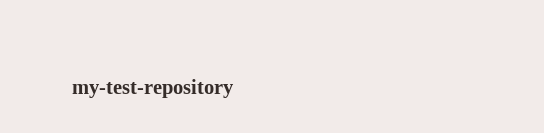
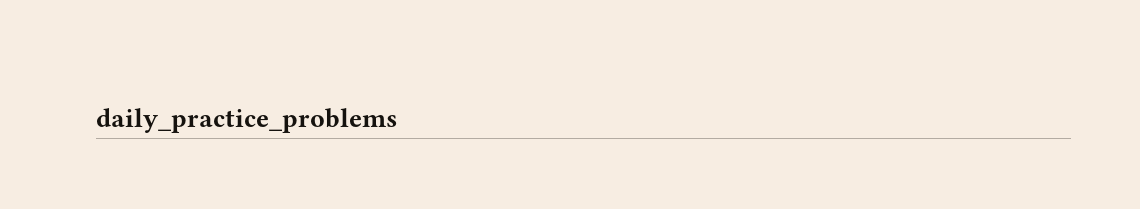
[72,79,234,98] my-test-repository -> [96,108,398,133] daily_practice_problems

